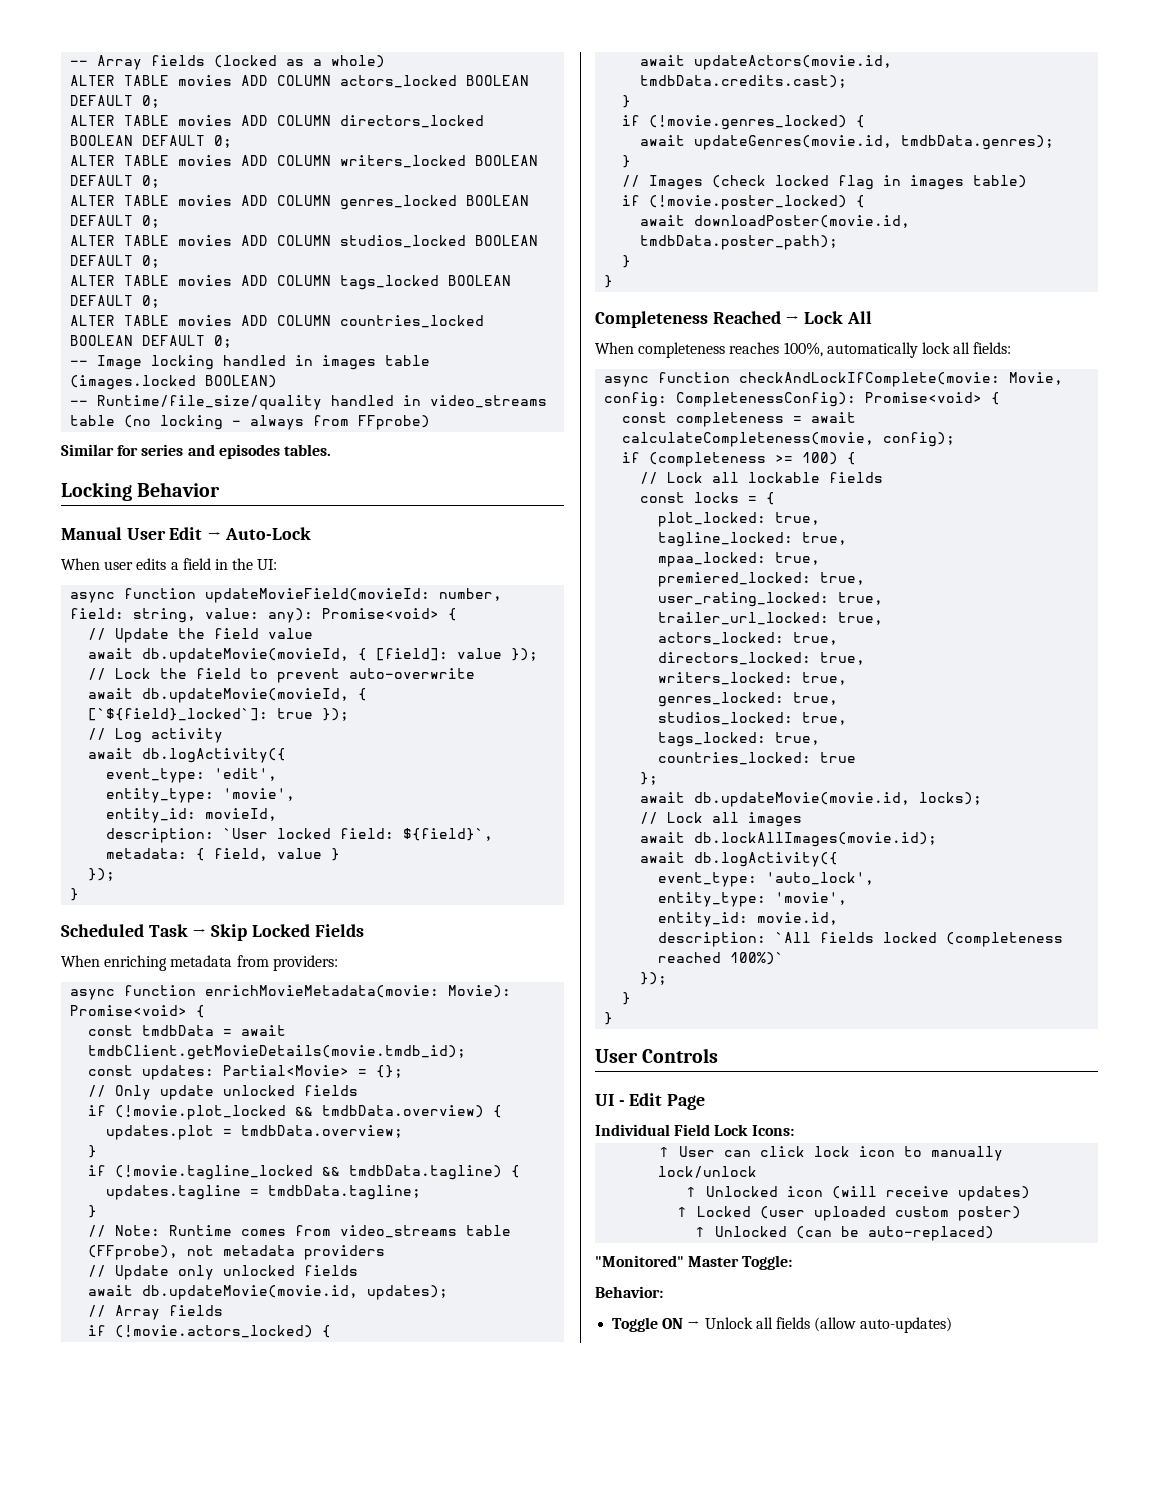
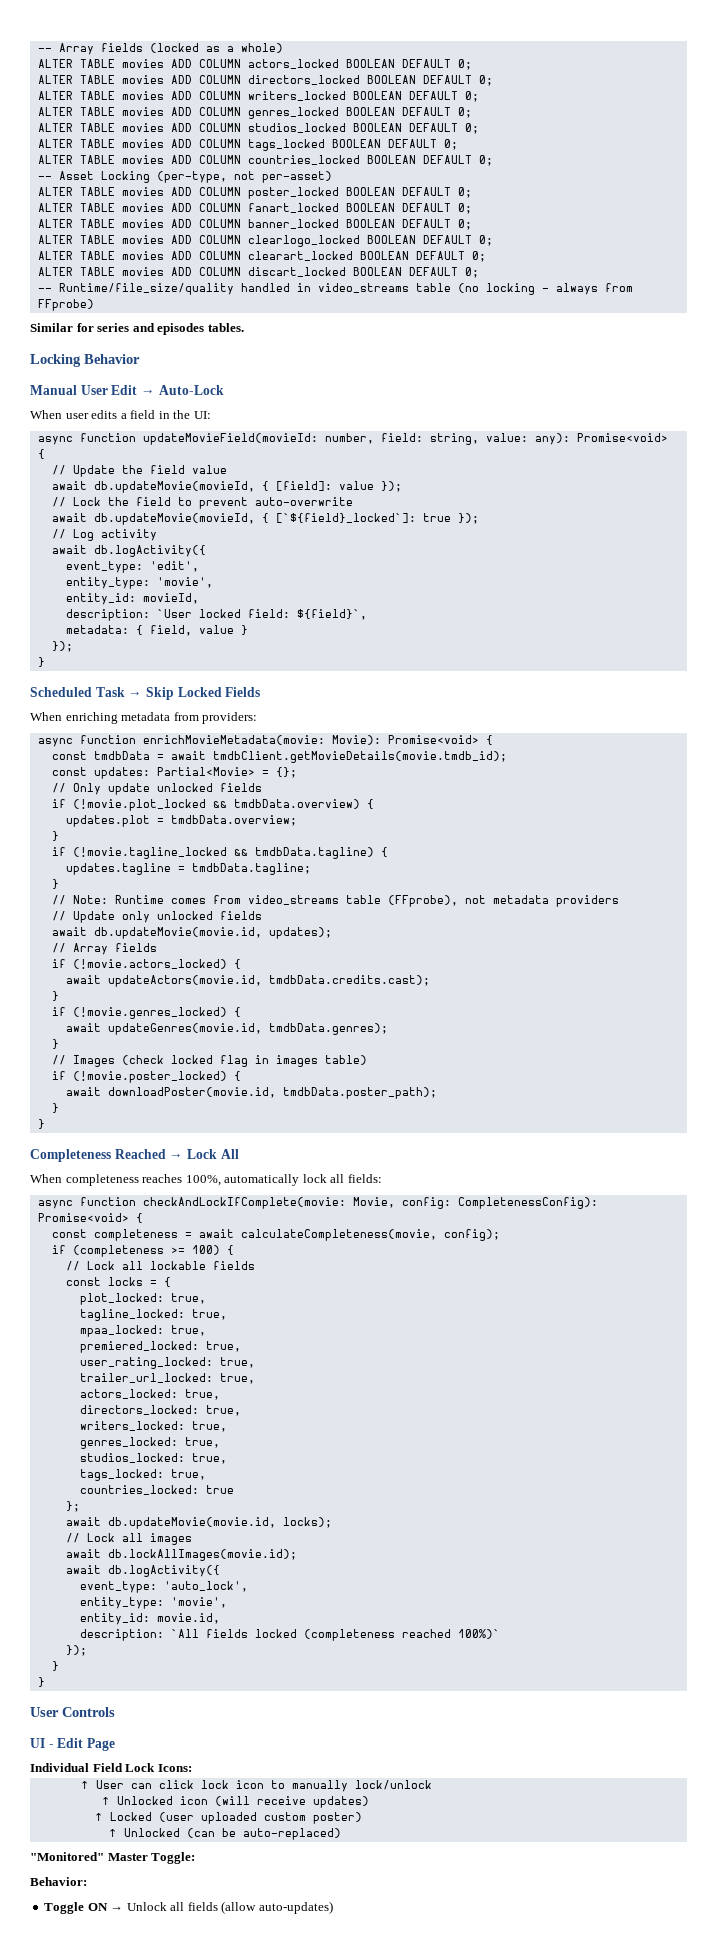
[97,355,431,370] [70,375,278,390] Image locking handled in images table (images.locked BOOLEAN) -> [58,171,332,183] [37,187,472,199] [37,203,472,214] [37,219,472,230] [37,235,493,247] [37,251,486,262] [37,267,479,278] Asset Locking (per-type, not per-asset) // ALTER TABLE movies ADD COLUMN poster_locked BOOLEAN DEFAULT 0; // ALTER TABLE movies ADD COLUMN fanart_locked BOOLEAN DEFAULT 0; // ALTER TABLE movies ADD COLUMN banner_locked BOOLEAN DEFAULT 0; // ALTER TABLE movies ADD COLUMN clearlogo_locked BOOLEAN DEFAULT 0; // ALTER TABLE movies ADD COLUMN clearart_locked BOOLEAN DEFAULT 0; // ALTER TABLE movies ADD COLUMN discart_locked BOOLEAN DEFAULT 0;

